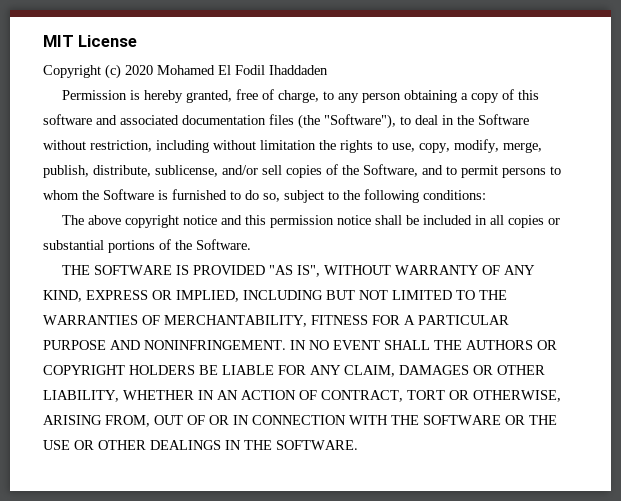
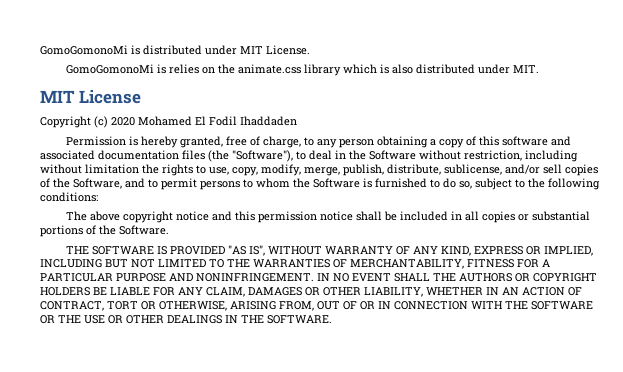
(43, 41) none -> [40,45,310,55] [66,64,540,76] GomoGomonoMi is distributed under MIT License. // GomoGomonoMi is relies on the animate.css library which is also distributed under MIT. //

